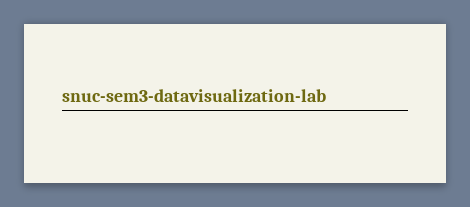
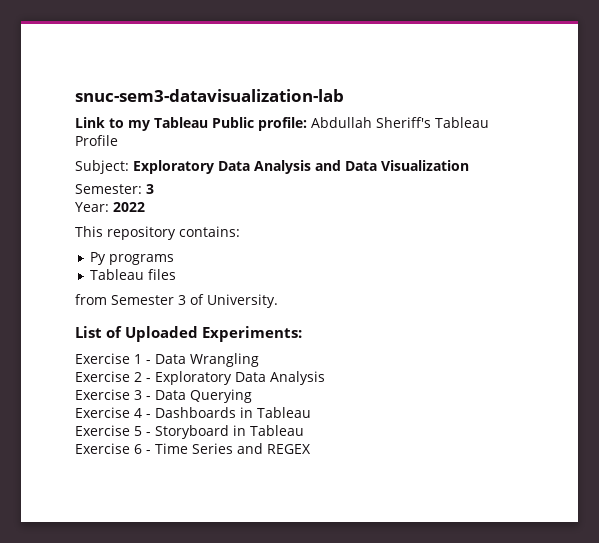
(326, 95) none -> [75,117,489,131] [75,135,118,146] [75,160,469,174] [75,184,154,194] [75,202,145,212] [75,226,240,240] [89,252,174,265] [89,269,176,280] [75,294,278,308] [75,326,302,342] [75,353,259,367] [75,371,325,385] [75,389,252,403] [75,407,311,418] [75,425,304,439] [75,443,311,454] // Link to my Tableau Public profile: Abdullah Sheriff's Tableau Profile // Subject: Exploratory Data Analysis and Data Visualization // Semester: 3 // Year: 2022 // This repository contains: // Py programs // Tableau files // from Semester 3 of University. // List of Uploaded Experiments: // Exercise 1 - Data Wrangling // Exercise 2 - Exploratory Data Analysis // Exercise 3 - Data Querying // Exercise 4 - Dashboards in Tableau // Exercise 5 - Storyboard in Tableau // Exercise 6 - Time Series and REGEX

